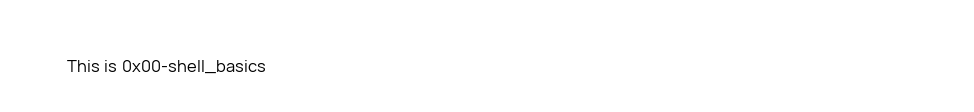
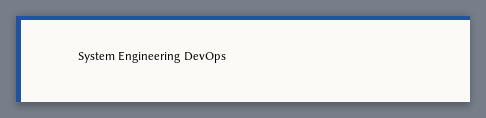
[67,60,266,74] This is 0x00-shell_basics -> [78,51,226,63] System Engineering DevOps

